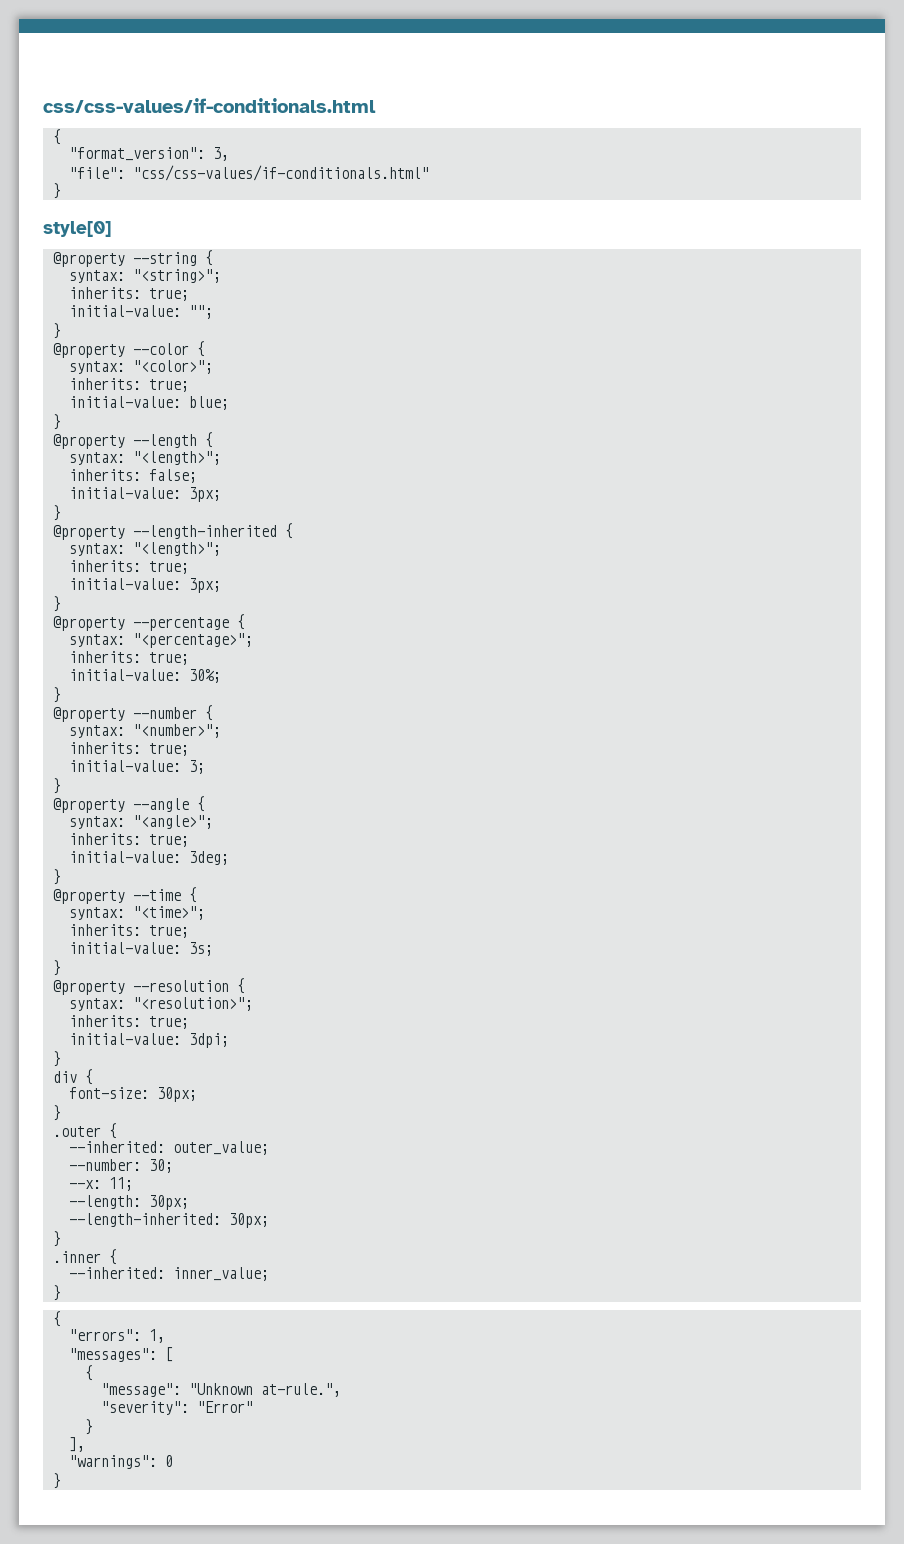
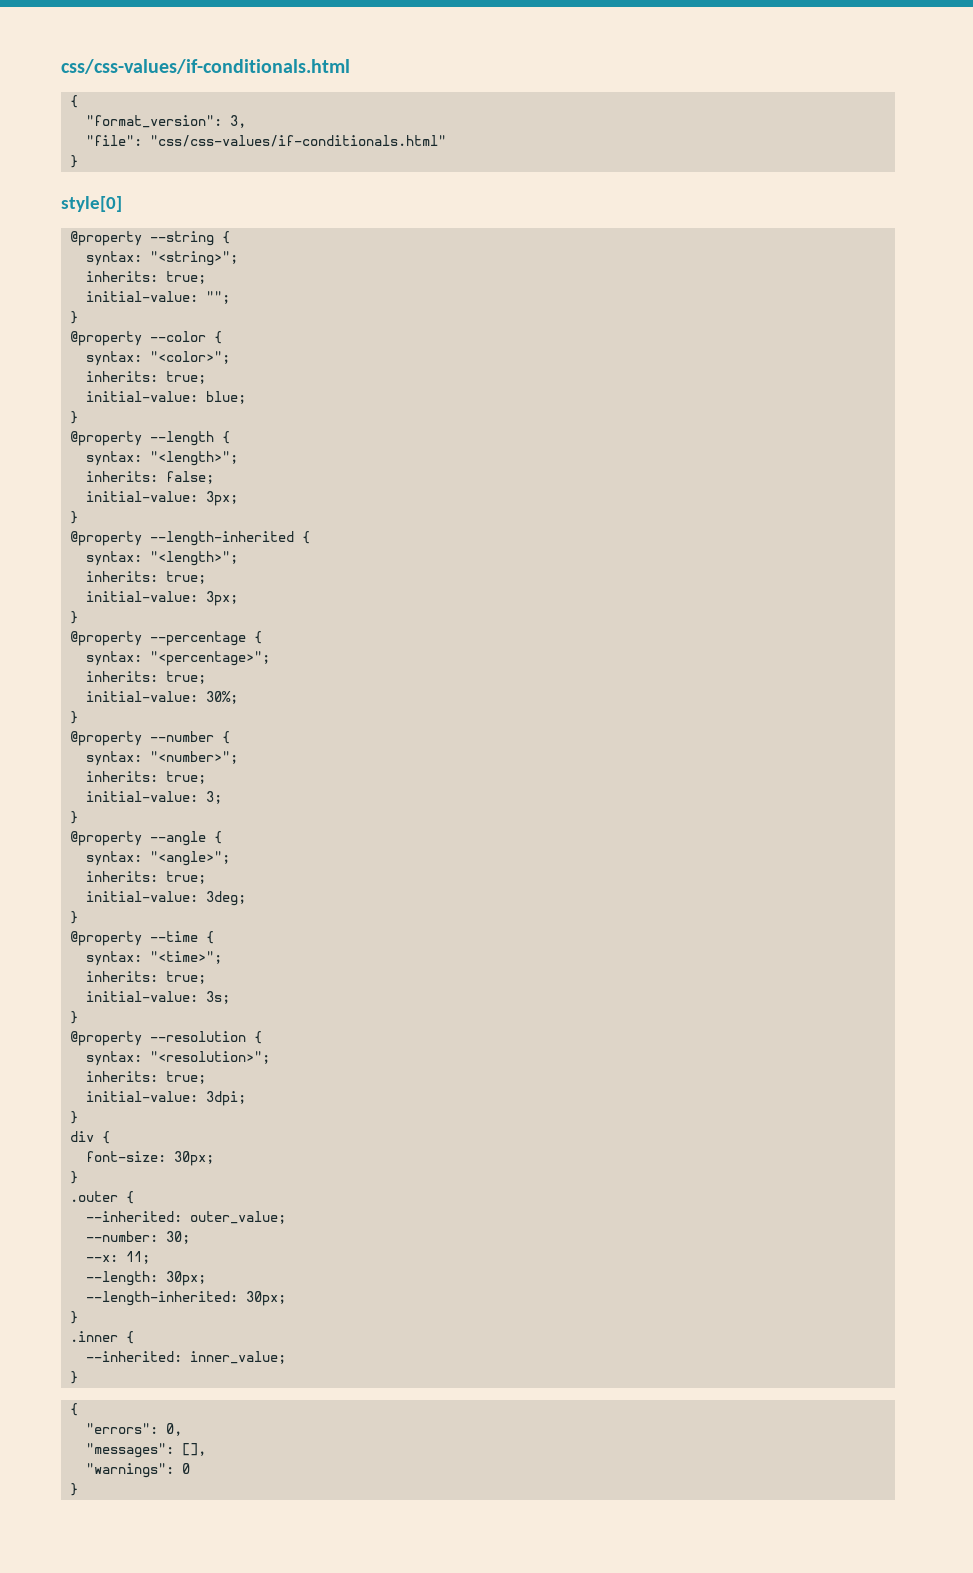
[148,1329,165,1343] 1, -> [166,1423,182,1436] 0,
[164,1347,173,1362] [84,1365,93,1381] [100,1383,341,1397] [100,1401,253,1415] [84,1419,93,1435] [68,1437,85,1452] [ // { // "message": "Unknown at-rule.", // "severity": "Error" // } // ], -> [182,1443,206,1456] [],

